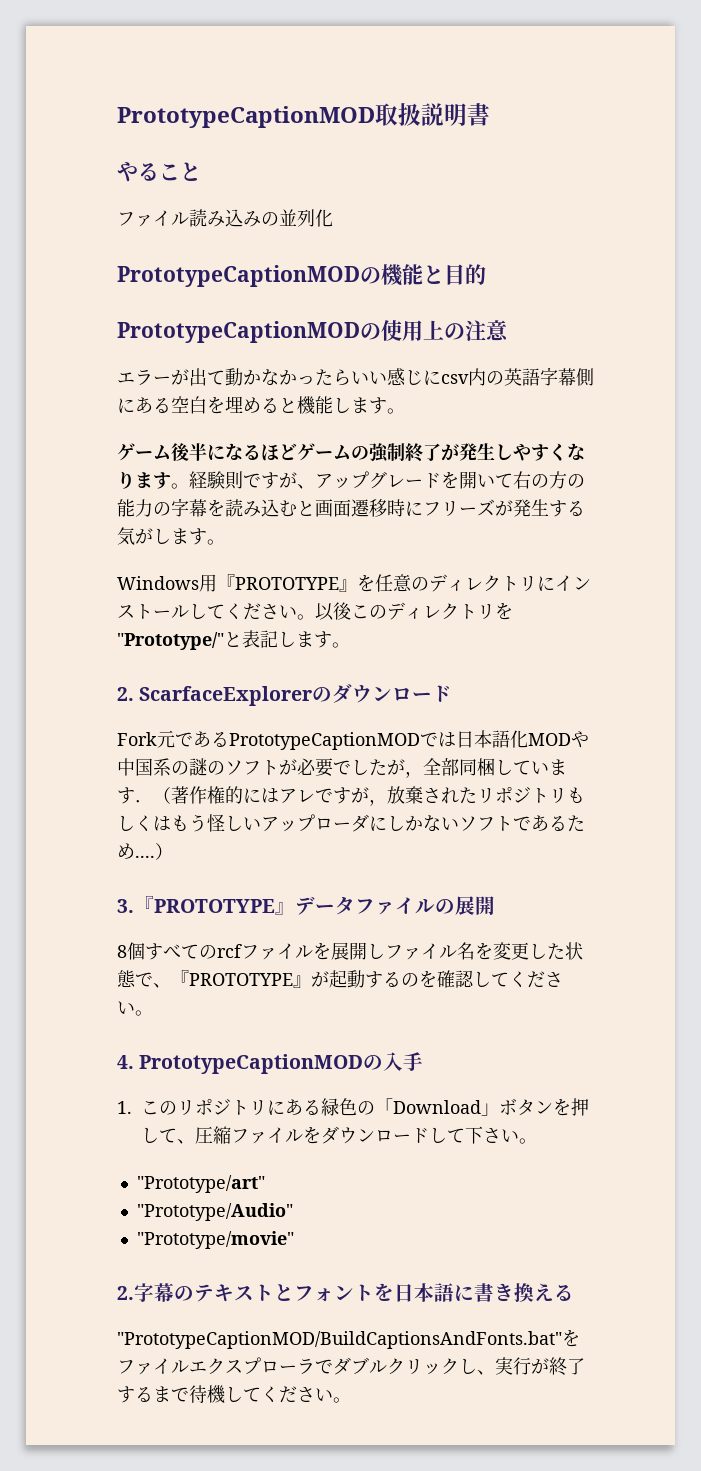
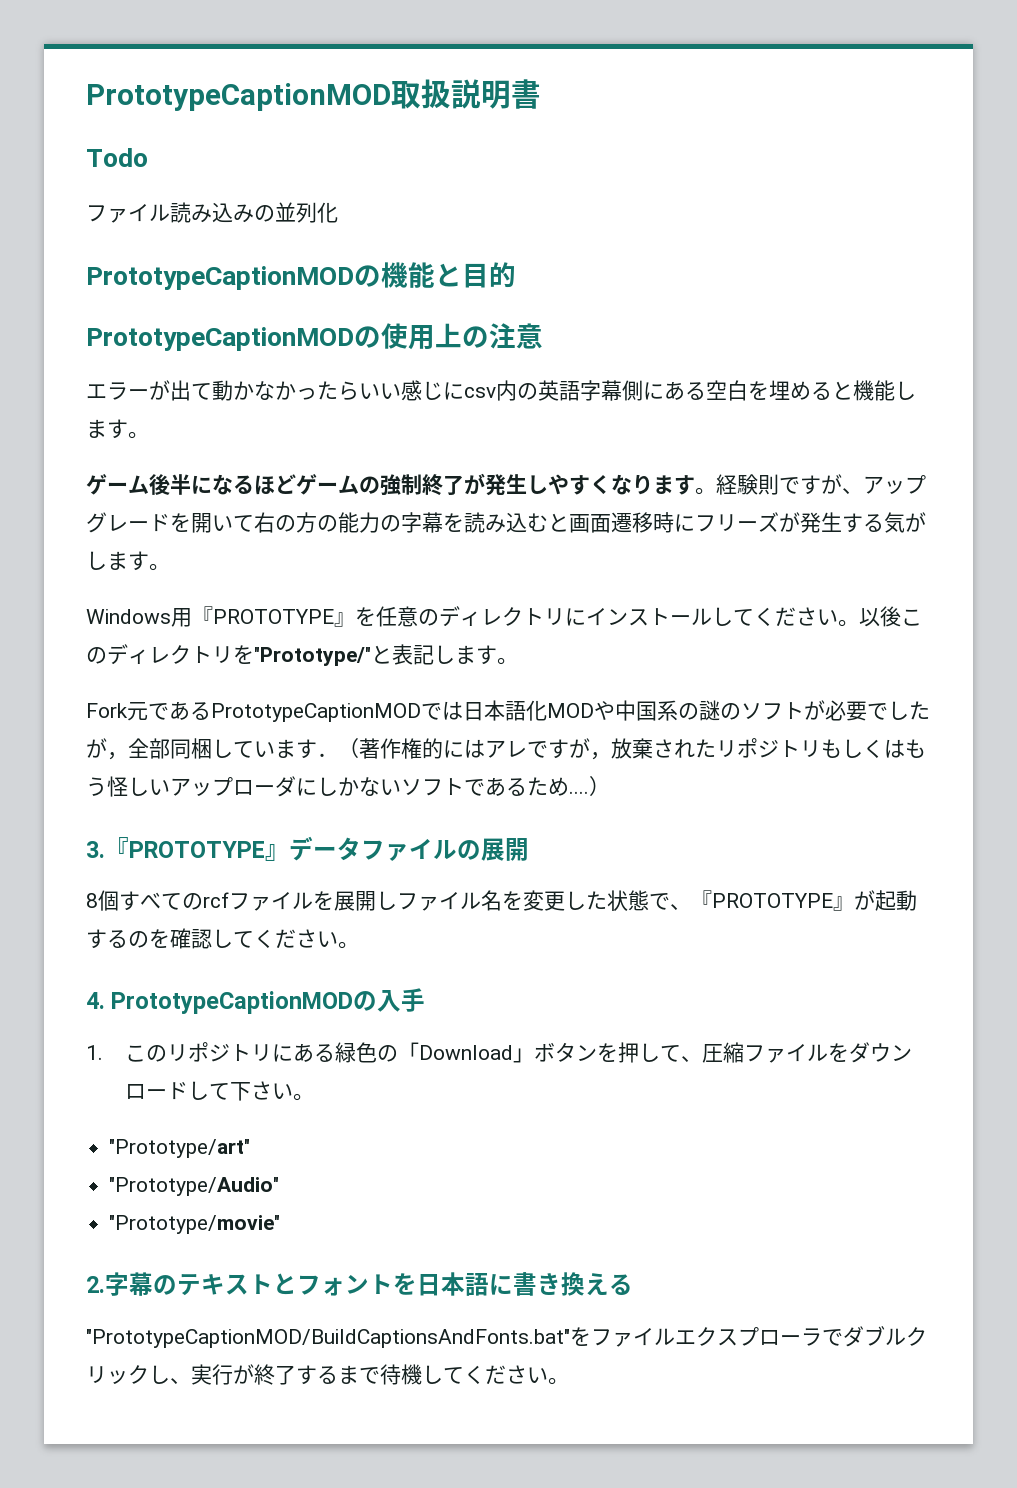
[117,161,201,182] やること -> [86,148,148,167] Todo
[117,684,453,706] // 2. ScarfaceExplorerのダウンロード -> (518, 661) none

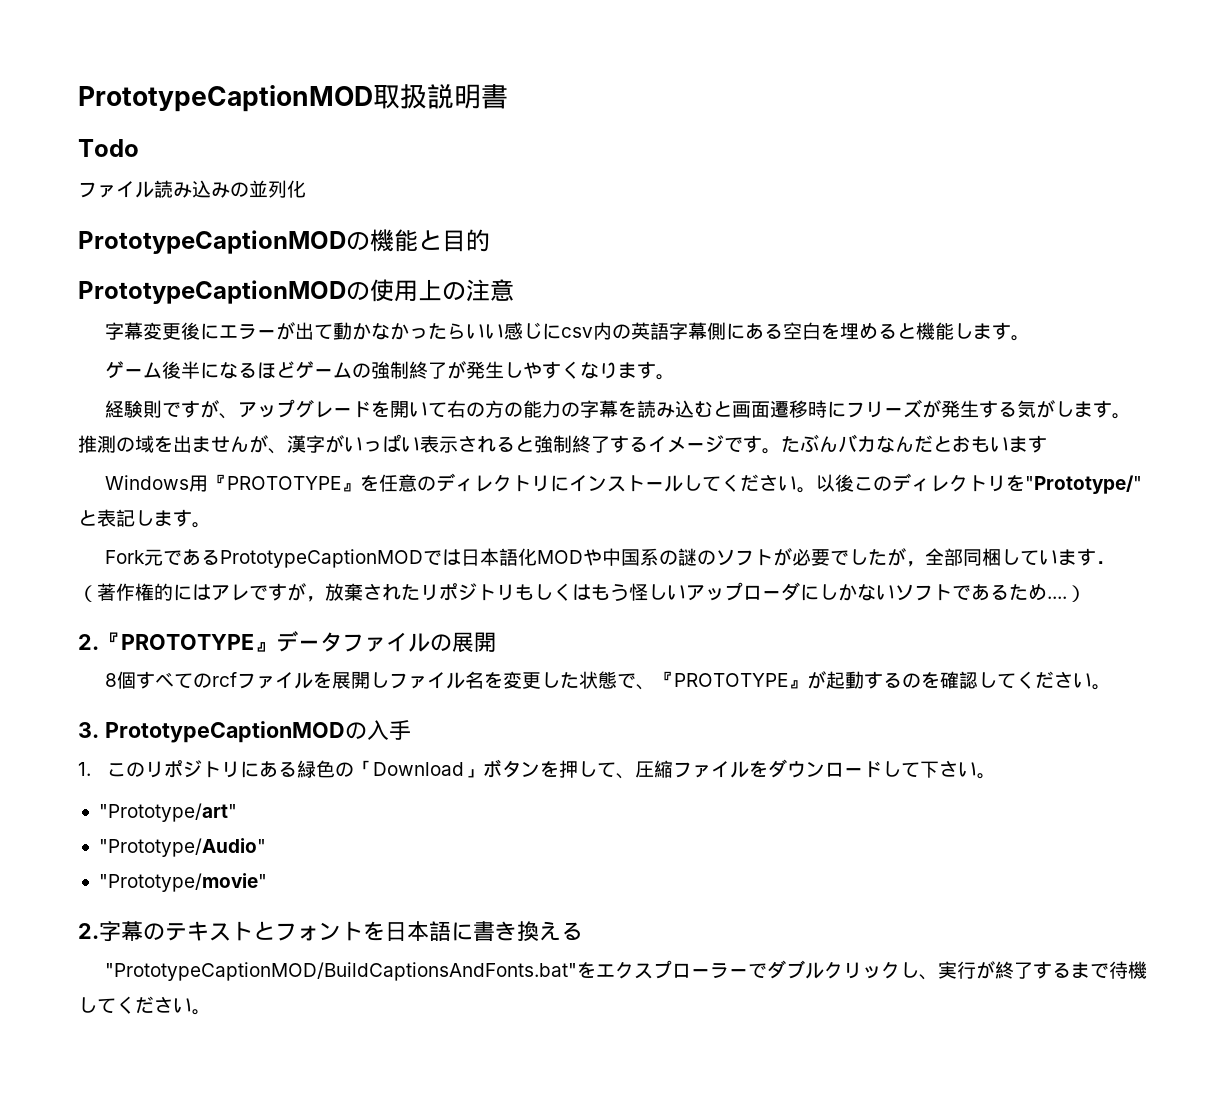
(543, 336) none -> [104,322,219,340] 字幕変更後に
(716, 491) none -> (675, 377) //
(170, 567) none -> [78,434,1047,454] 推測の域を出ませんが、漢字がいっぱい表示されると強制終了するイメージです。たぶんバカなんだとおもいます
[86,841,105,858] 3. -> [78,634,99,650] 2.
[86,992,105,1009] 4. -> [78,722,99,738] 3.
[591,1328,675,1347] ファイル -> (596, 970) none
(822, 1337) none -> [728,969,748,977] ー

